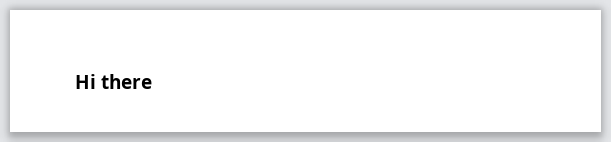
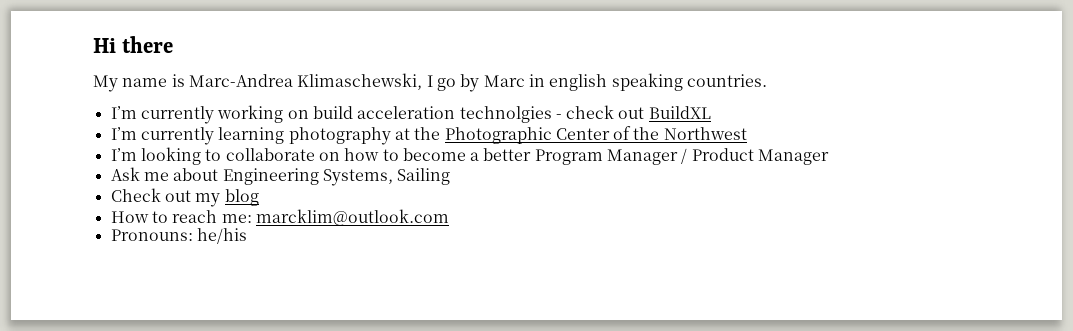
(153, 81) none -> [93,73,767,92] [110,105,711,124] [110,126,747,145] [110,147,830,165] [110,167,451,186] [110,188,259,207] [110,209,449,226] [110,228,247,244] // My name is Marc-Andrea Klimaschewski, I go by Marc in english speaking countries. // I’m currently working on build acceleration technolgies - check out BuildXL // I’m currently learning photography at the Photographic Center of the Northwest // I’m looking to collaborate on how to become a better Program Manager / Product Manager // Ask me about Engineering Systems, Sailing // Check out my blog // How to reach me: marcklim@outlook.com // Pronouns: he/his

